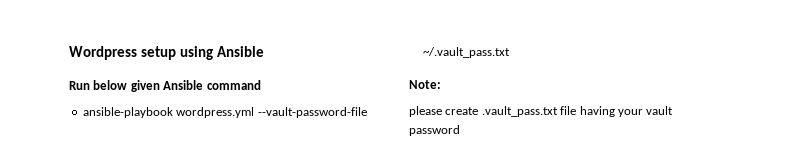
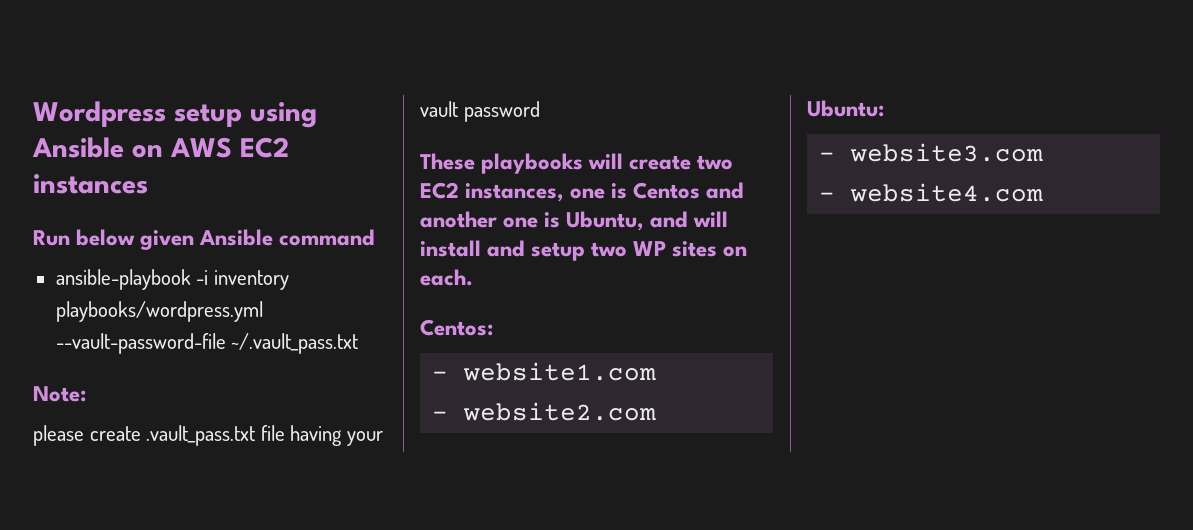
(264, 51) none -> [132,137,289,158] [33,174,148,194] on AWS EC2 instances
[176,107,255,118] wordpress.yml -> [196,270,289,290] [55,301,263,322] -i inventory playbooks/wordpress.yml
(460, 130) none -> [420,153,734,174] [420,182,745,202] [420,211,729,231] [420,240,748,261] [420,269,473,286] [420,319,493,336] [432,362,657,381] [432,402,657,421] [807,100,884,117] [819,143,1044,162] [819,183,1044,202] // These playbooks will create two EC2 instances, one is Centos and another one is Ubuntu, and will install and setup two WP sites on each. // Centos: // - website1.com // - website2.com // Ubuntu: // - website3.com // - website4.com

